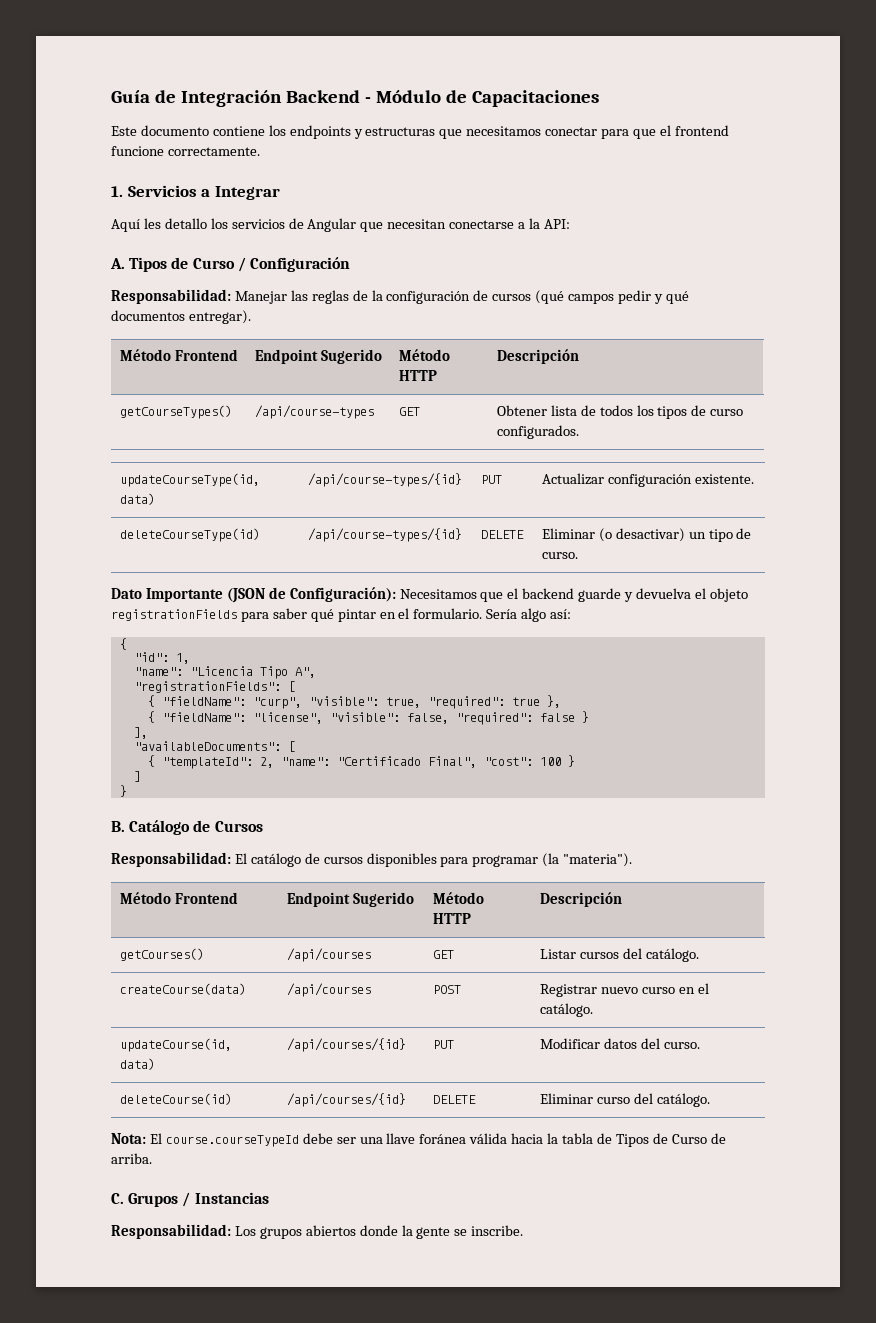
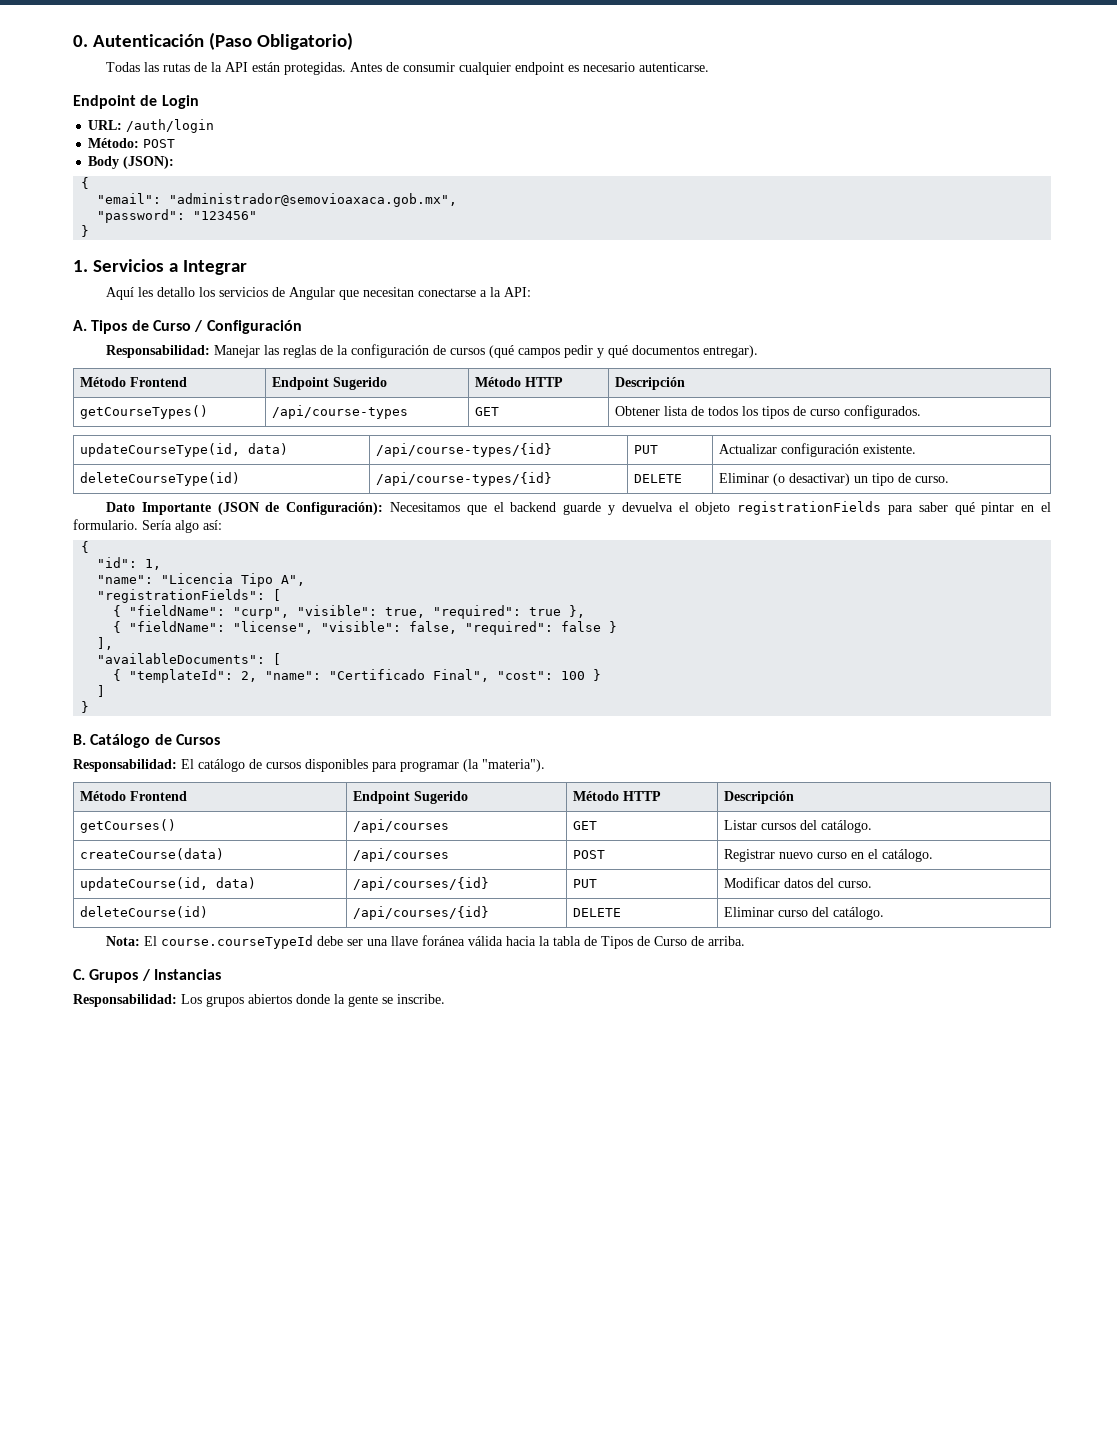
[111,90,599,107] [111,125,729,139] [111,146,260,156] Guía de Integración Backend - Módulo de Capacitaciones // Este documento contiene los endpoints y estructuras que necesitamos conectar para que el frontend funcione correctamente. -> [73,32,354,50] [106,62,710,75] [73,95,199,109] [88,119,215,133] [88,138,176,148] [88,156,175,169] [81,177,90,189] [97,193,458,207] [97,209,258,223] [81,225,90,237] 0. Autenticación (Paso Obligatorio) // Todas las rutas de la API están protegidas. Antes de consumir cualquier endpoint es necesario autenticarse. // Endpoint de Login // URL: /auth/login // Método: POST // Body (JSON): // { // "email": "administrador@semovioaxaca.gob.mx", // "password": "123456" // }

